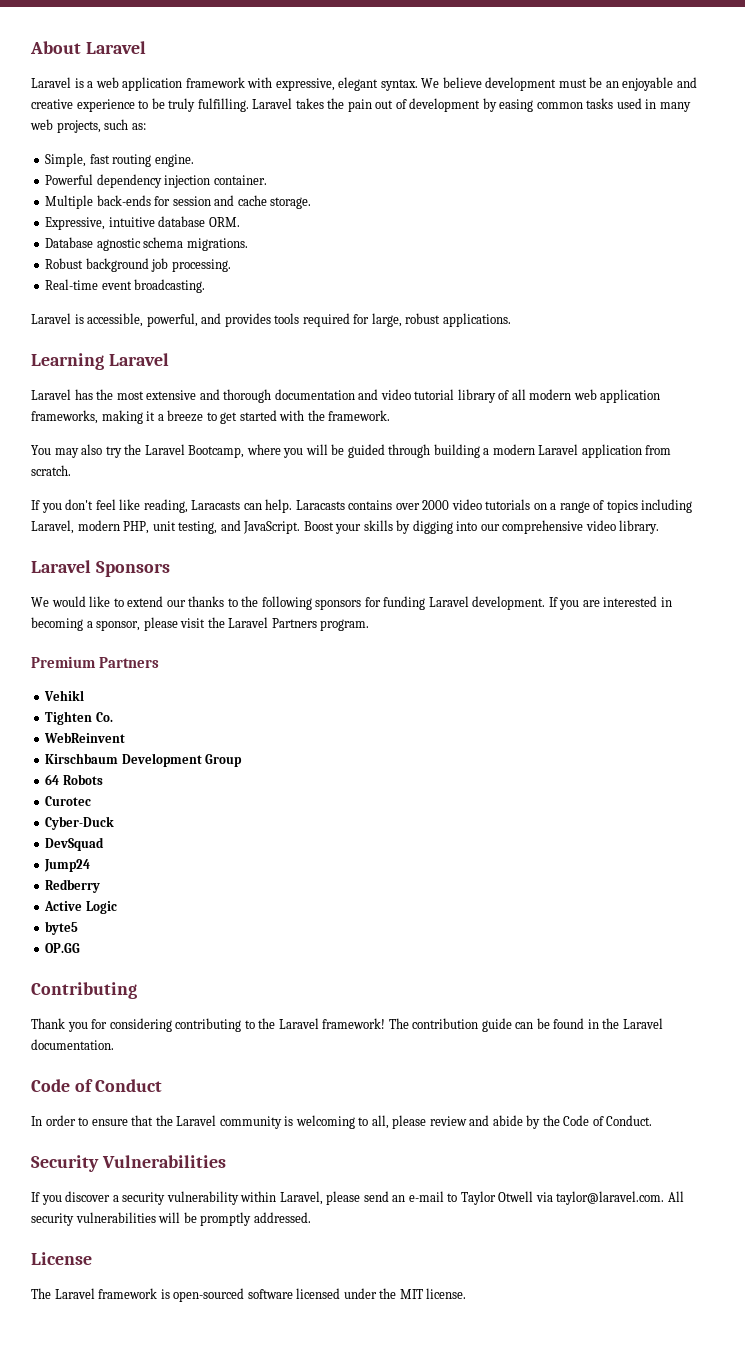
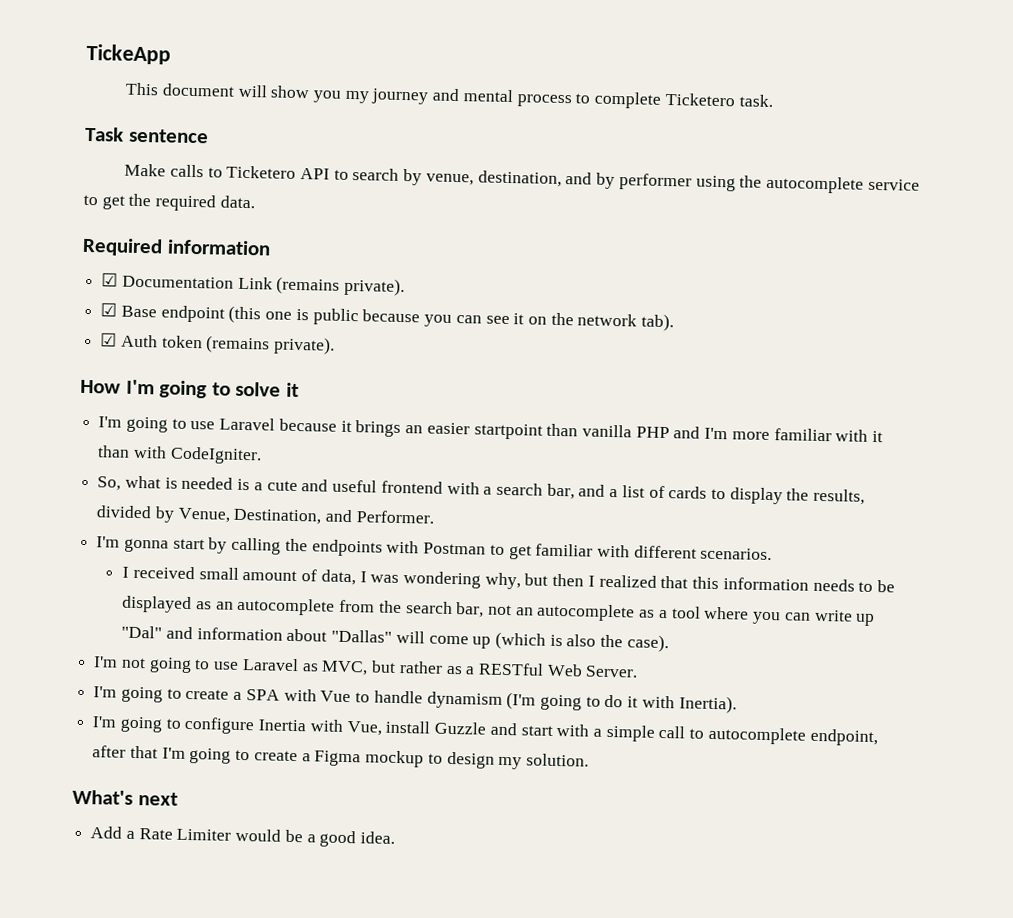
[30,41,146,54] [31,77,697,91] [31,98,691,112] [30,119,146,133] [45,153,194,167] [45,174,267,188] [45,195,312,209] [45,216,240,230] [45,237,248,251] [45,258,231,272] [45,279,206,293] [31,313,511,327] [31,353,169,370] [31,389,661,403] [31,410,391,424] [31,444,672,458] [31,465,71,476] [31,499,693,513] [31,520,660,534] [31,560,170,577] [31,596,672,610] [31,617,370,631] [31,656,160,668] [44,690,85,701] [45,711,113,725] [44,732,126,743] [45,753,243,767] [45,774,103,785] [45,796,92,806] [45,816,115,830] [45,837,105,851] [44,859,91,872] [45,879,101,893] [44,901,117,914] [45,921,79,935] [45,943,81,953] [31,982,137,999] [31,1018,663,1032] [31,1039,114,1050] [31,1079,163,1092] [31,1115,653,1129] [31,1155,226,1172] [31,1191,684,1205] [31,1212,311,1226] [31,1252,92,1265] [31,1288,467,1302] About Laravel // Laravel is a web application framework with expressive, elegant syntax. We believe development must be an enjoyable and creative experience to be truly fulfilling. Laravel takes the pain out of development by easing common tasks used in many web projects, such as: // Simple, fast routing engine. // Powerful dependency injection container. // Multiple back-ends for session and cache storage. // Expressive, intuitive database ORM. // Database agnostic schema migrations. // Robust background job processing. // Real-time event broadcasting. // Laravel is accessible, powerful, and provides tools required for large, robust applications. // Learning Laravel // Laravel has the most extensive and thorough documentation and video tutorial library of all modern web application frameworks, making it a breeze to get started with the framework. // You may also try the Laravel Bootcamp, where you will be guided through building a modern Laravel application from scratch. // If you don't feel like reading, Laracasts can help. Laracasts contains over 2000 video tutorials on a range of topics including Laravel, modern PHP, unit testing, and JavaScript. Boost your skills by digging into our comprehensive video library. // Laravel Sponsors // We would like to extend our thanks to the following sponsors for funding Laravel development. If you are interested in becoming a sponsor, please visit the Laravel Partners program. // Premium Partners // Vehikl // Tighten Co. // WebReinvent // Kirschbaum Development Group // 64 Robots // Curotec // Cyber-Duck // DevSquad // Jump24 // Redberry // Active Logic // byte5 // OP.GG // Contributing // Thank you for considering contributing to the Laravel framework! The contribution guide can be found in the Laravel documentation. // Code of Conduct // In order to ensure that the Laravel community is welcoming to all, please review and abide by the Code of Conduct. // Security Vulnerabilities // If you discover a security vulnerability within Laravel, please send an e-mail to Taylor Otwell via taylor@laravel.com. All security vulnerabilities will be promptly addressed. // License // The Laravel framework is open-sourced software licensed under the MIT license. -> [86,43,171,65] [125,82,773,109] [84,126,209,144] [124,163,920,194] [83,193,255,212] [82,237,271,257] [101,272,406,297] [100,302,675,332] [100,332,336,355] [80,379,299,399] [98,416,884,443] [97,445,262,465] [97,475,866,505] [96,505,434,525] [96,536,773,561] [122,565,895,593] [122,595,876,627] [121,625,669,653] [93,656,639,678] [93,686,737,714] [92,716,878,747] [92,745,589,770] [72,789,178,806] [90,826,396,848] TickeApp // This document will show you my journey and mental process to complete Ticketero task. // Task sentence // Make calls to Ticketero API to search by venue, destination, and by performer using the autocomplete service to get the required data. // Required information // ☑ Documentation Link (remains private). // ☑ Base endpoint (this one is public because you can see it on the network tab). // ☑ Auth token (remains private). // How I'm going to solve it // I'm going to use Laravel because it brings an easier startpoint than vanilla PHP and I'm more familiar with it than with CodeIgniter. // So, what is needed is a cute and useful frontend with a search bar, and a list of cards to display the results, divided by Venue, Destination, and Performer. // I'm gonna start by calling the endpoints with Postman to get familiar with different scenarios. // I received small amount of data, I was wondering why, but then I realized that this information needs to be displayed as an autocomplete from the search bar, not an autocomplete as a tool where you can write up "Dal" and information about "Dallas" will come up (which is also the case). // I'm not going to use Laravel as MVC, but rather as a RESTful Web Server. // I'm going to create a SPA with Vue to handle dynamism (I'm going to do it with Inertia). // I'm going to configure Inertia with Vue, install Guzzle and start with a simple call to autocomplete endpoint, after that I'm going to create a Figma mockup to design my solution. // What's next // Add a Rate Limiter would be a good idea.

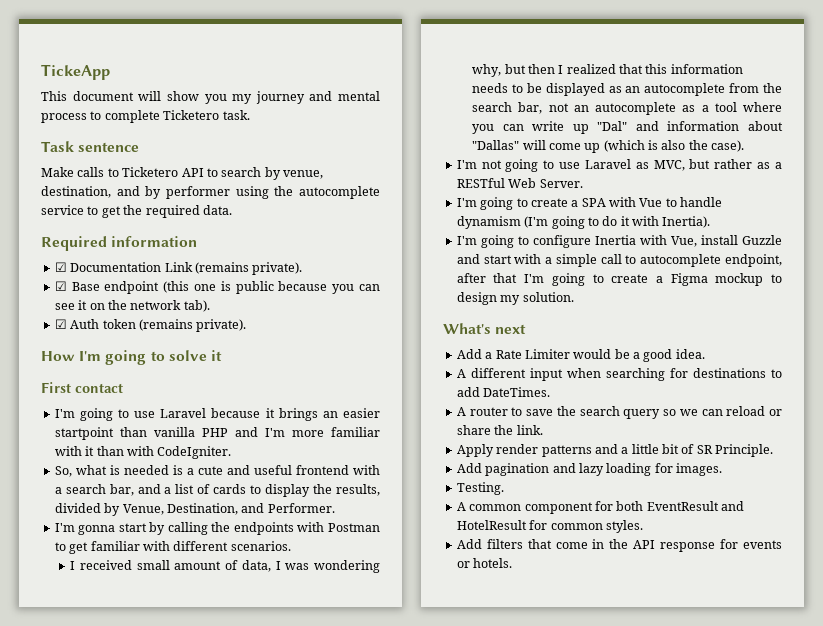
(299, 390) none -> [41,382,123,393] // First contact
(396, 837) none -> [456,368,782,381] [456,387,551,397] [456,406,782,419] [456,425,543,435] [456,444,774,457] [456,463,722,476] [456,482,504,495] [456,501,744,514] [456,520,643,533] [456,539,782,552] [456,558,513,568] // A different input when searching for destinations to add DateTimes. // A router to save the search query so we can reload or share the link. // Apply render patterns and a little bit of SR Principle. // Add pagination and lazy loading for images. // Testing. // A common component for both EventResult and HotelResult for common styles. // Add filters that come in the API response for events or hotels.

